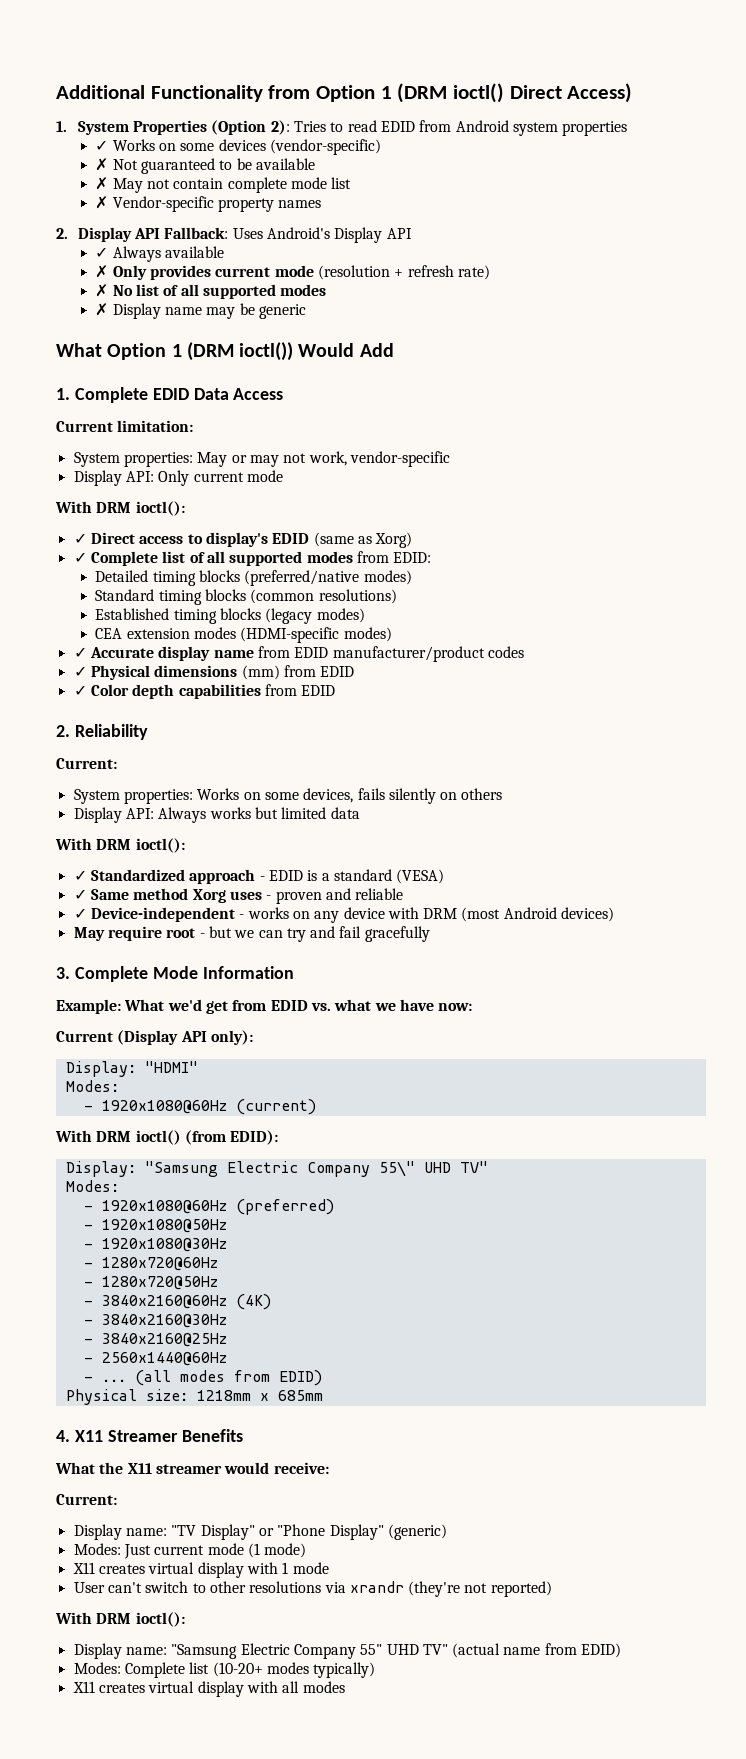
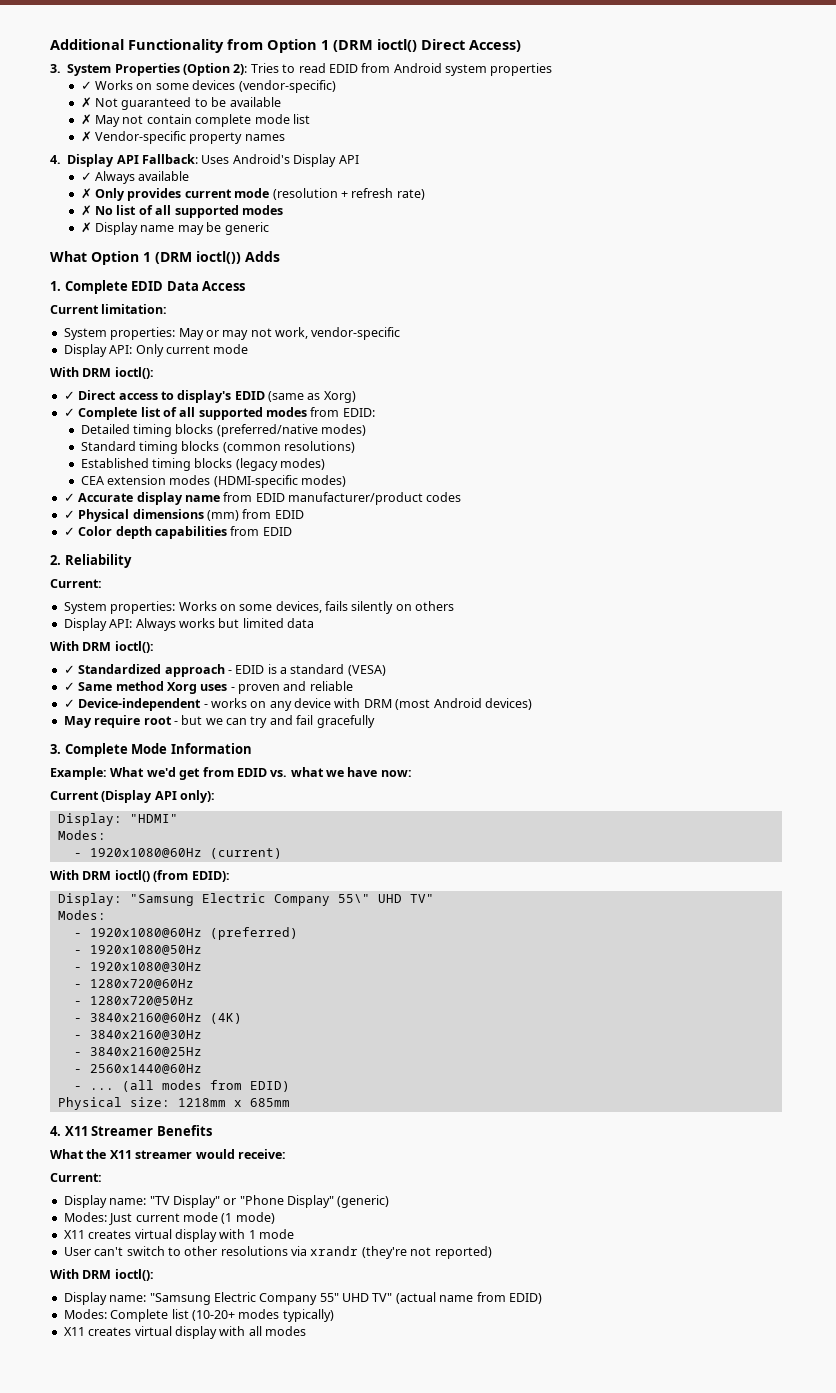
[56,121,67,132] 1. -> [50,64,61,73] 3.
[56,228,68,239] 2. -> [50,155,61,164] 4.
[298,343,394,357] Would Add -> [245,251,280,262] Adds

